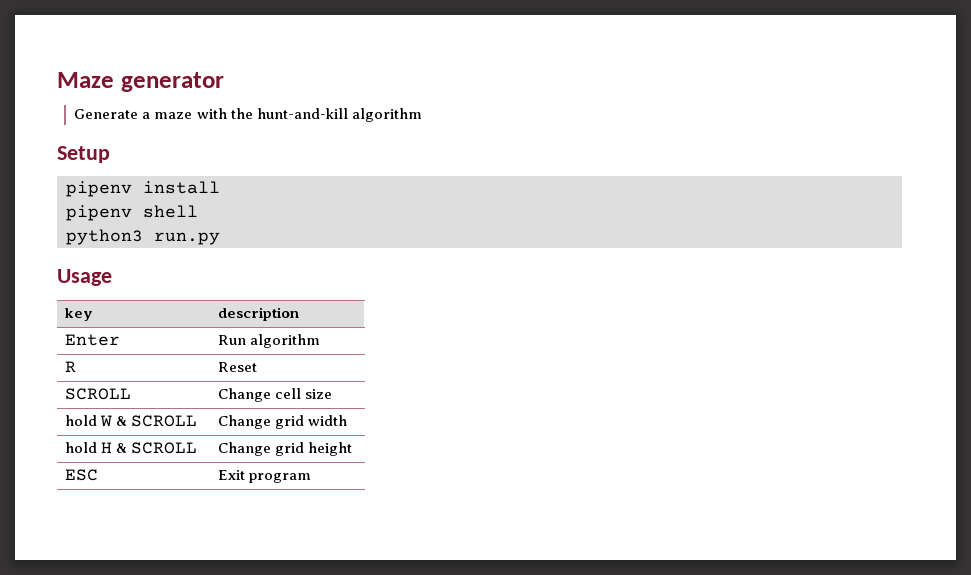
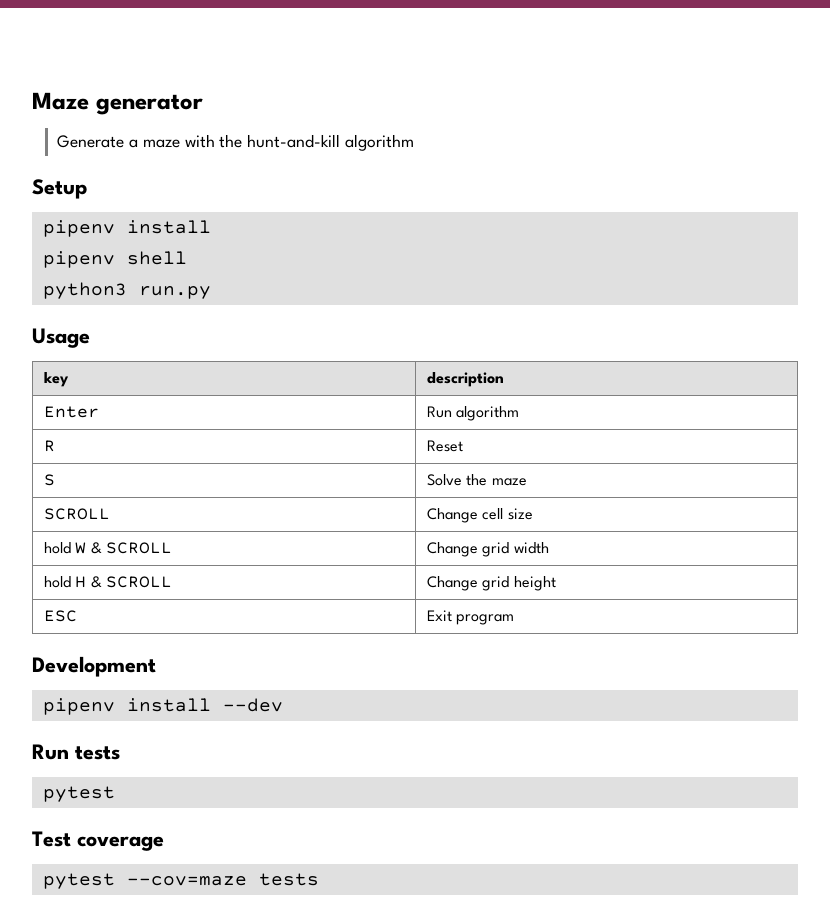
(258, 367) none -> [44,474,56,486] [427,474,527,486] // S | Solve the maze
(312, 478) none -> [32,656,156,677] [42,698,283,715] [32,744,120,760] [42,786,115,802] [32,831,164,851] [42,873,319,889] // Development // pipenv install --dev // Run tests // pytest // Test coverage // pytest --cov=maze tests

